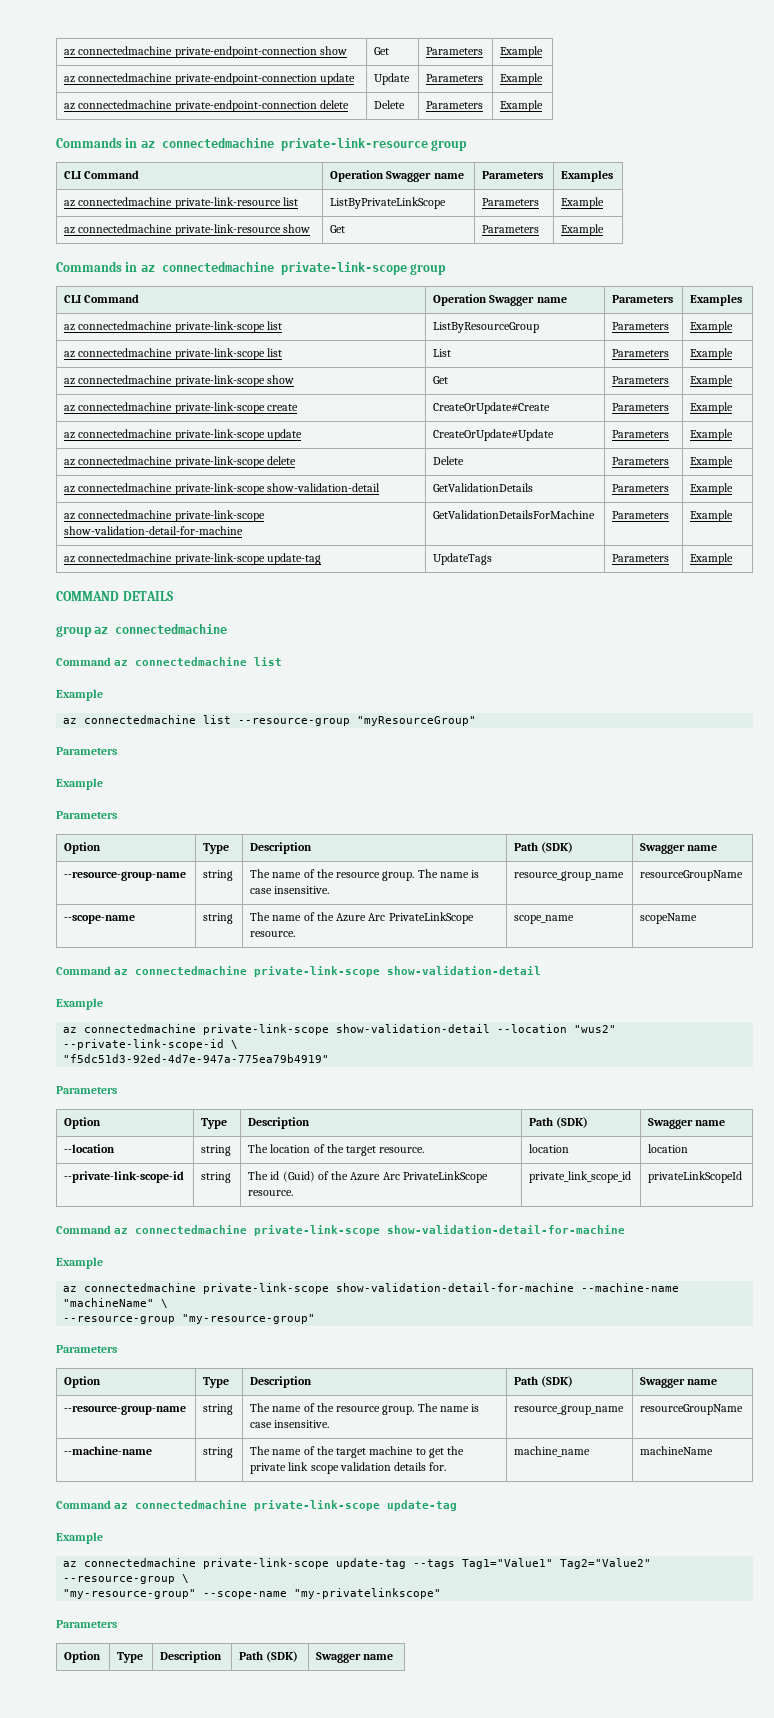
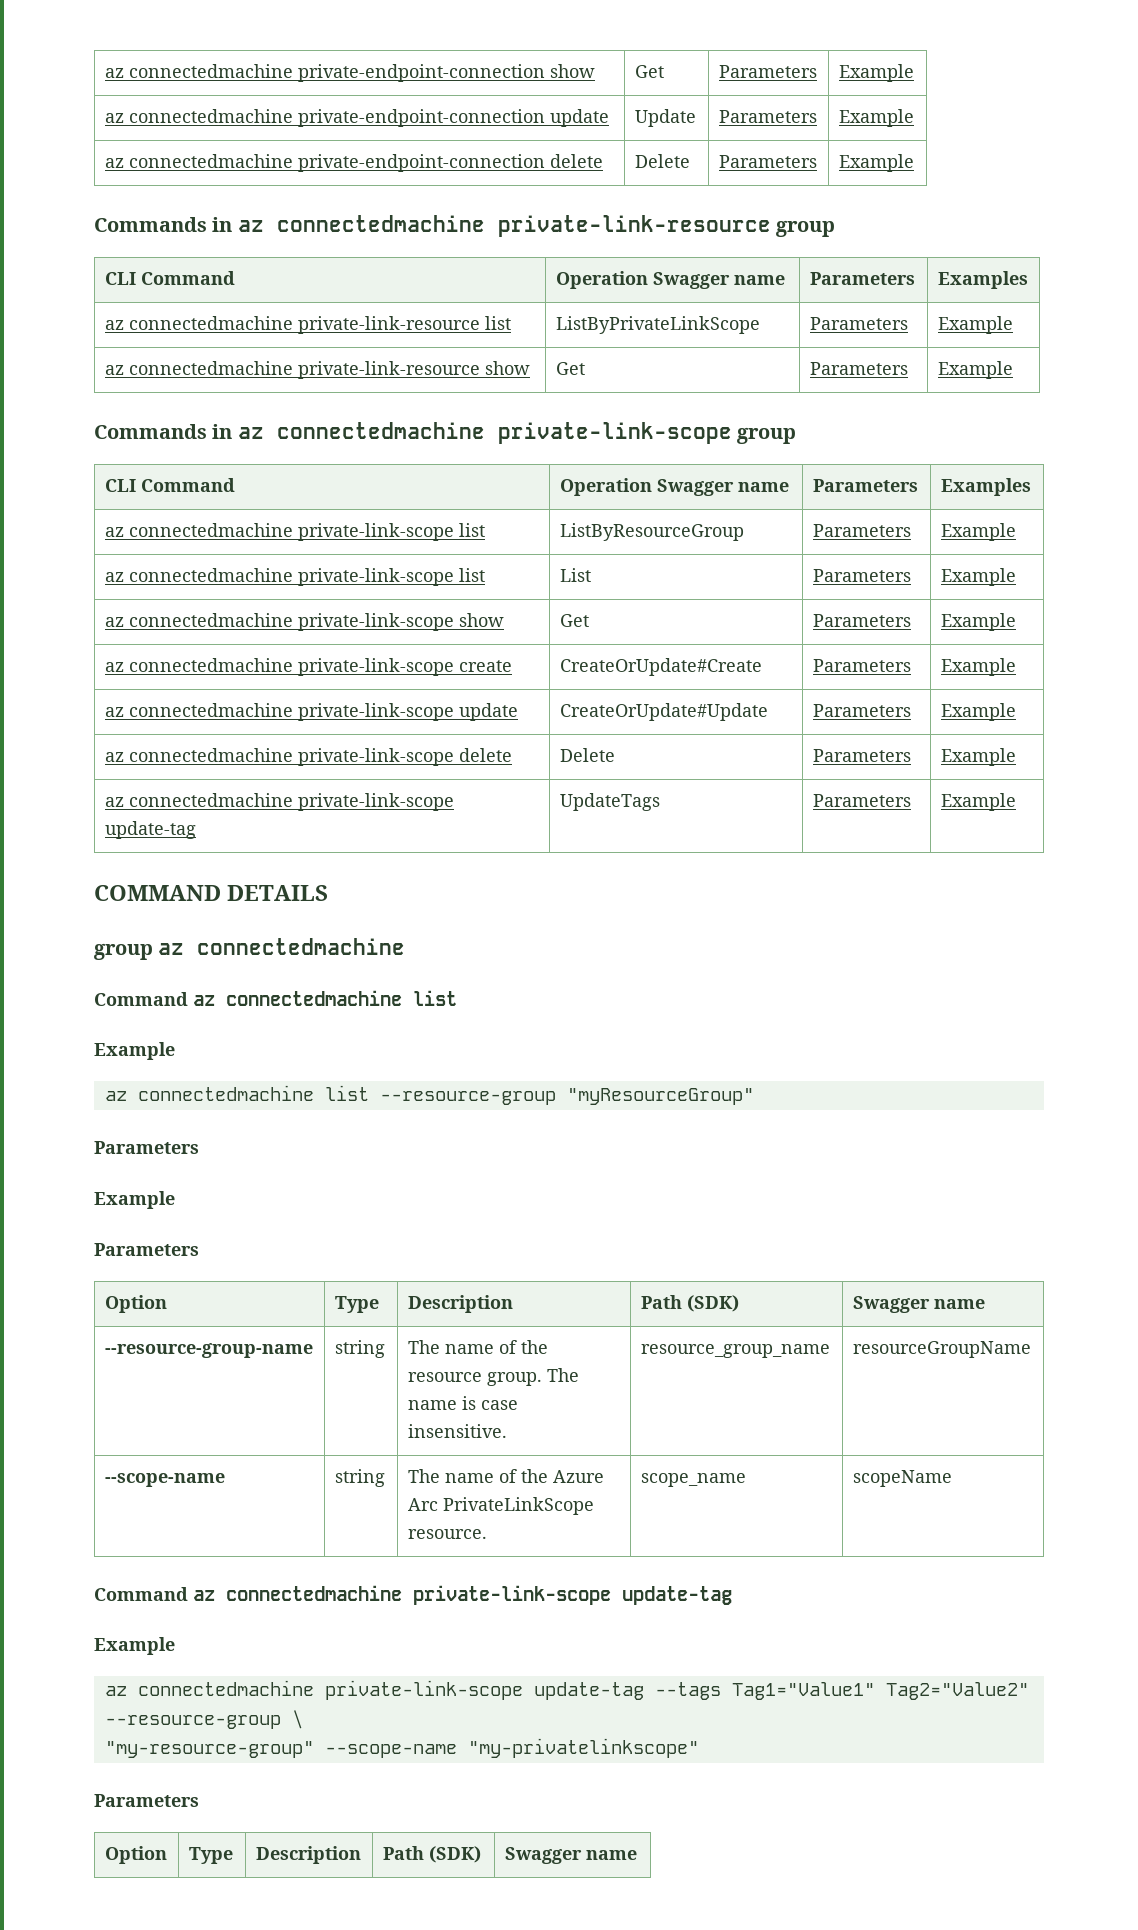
[64,483,380,495] [433,483,534,492] [612,484,670,492] [690,483,734,495] [64,510,265,522] [64,526,244,535] [433,510,596,519] [612,511,670,519] [690,510,734,522] // az connectedmachine private-link-scope show-validation-detail | GetValidationDetails | Parameters | Example // az connectedmachine private-link-scope show-validation-detail-for-machine | GetValidationDetailsForMachine | Parameters | Example -> (1016, 757) none
[56,966,542,977] [56,998,103,1010] [63,1024,617,1035] [63,1039,239,1050] [63,1054,330,1063] [56,1086,117,1094] [64,1117,102,1129] [201,1118,228,1129] [248,1117,311,1129] [529,1117,589,1128] [648,1118,726,1129] [64,1144,116,1153] [201,1145,232,1156] [248,1144,425,1156] [529,1144,570,1153] [648,1144,689,1153] [64,1171,185,1183] [201,1172,232,1183] [248,1171,488,1183] [248,1190,294,1196] [529,1171,632,1183] [648,1171,743,1183] [56,1225,626,1236] [56,1257,103,1269] [63,1283,680,1294] [63,1298,169,1308] [63,1314,316,1324] [56,1345,117,1353] [64,1376,102,1388] [203,1377,230,1388] [250,1376,313,1388] [514,1376,574,1387] [640,1377,718,1388] [64,1405,187,1415] [203,1404,234,1415] [250,1403,480,1415] [250,1420,330,1428] [514,1405,625,1415] [640,1404,744,1415] [64,1446,153,1455] [203,1447,234,1458] [250,1446,465,1458] [250,1462,447,1474] [514,1446,591,1457] [640,1446,714,1455] // Command az connectedmachine private-link-scope show-validation-detail // Example // az connectedmachine private-link-scope show-validation-detail --location "wus2" --private-link-scope-id \ // "f5dc51d3-92ed-4d7e-947a-775ea79b4919" // Parameters // Option | Type | Description | Path (SDK) | Swagger name // --location | string | The location of the target resource. | location | location // --private-link-scope-id | string | The id (Guid) of the Azure Arc PrivateLinkScope resource. | private_link_scope_id | privateLinkScopeId // Command az connectedmachine private-link-scope show-validation-detail-for-machine // Example // az connectedmachine private-link-scope show-validation-detail-for-machine --machine-name "machineName" \ // --resource-group "my-resource-group" // Parameters // Option | Type | Description | Path (SDK) | Swagger name // --resource-group-name | string | The name of the resource group. The name is case insensitive. | resource_group_name | resourceGroupName // --machine-name | string | The name of the target machine to get the private link scope validation details for. | machine_name | machineName -> (952, 1478) none

